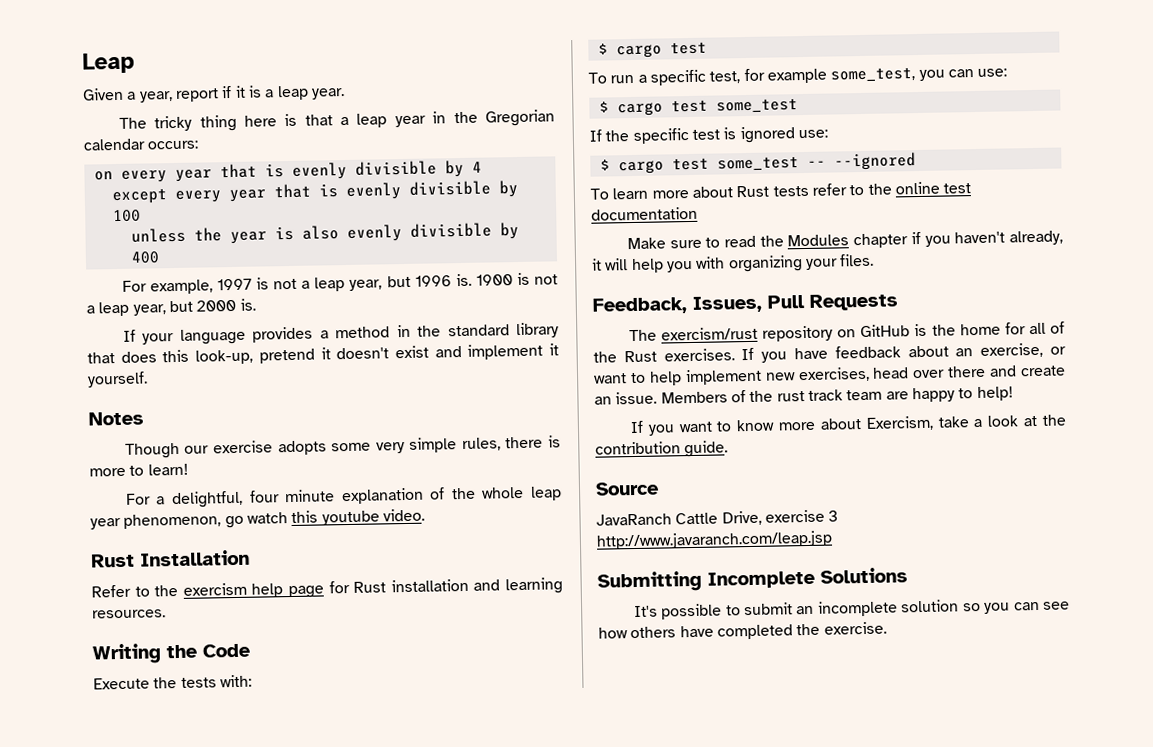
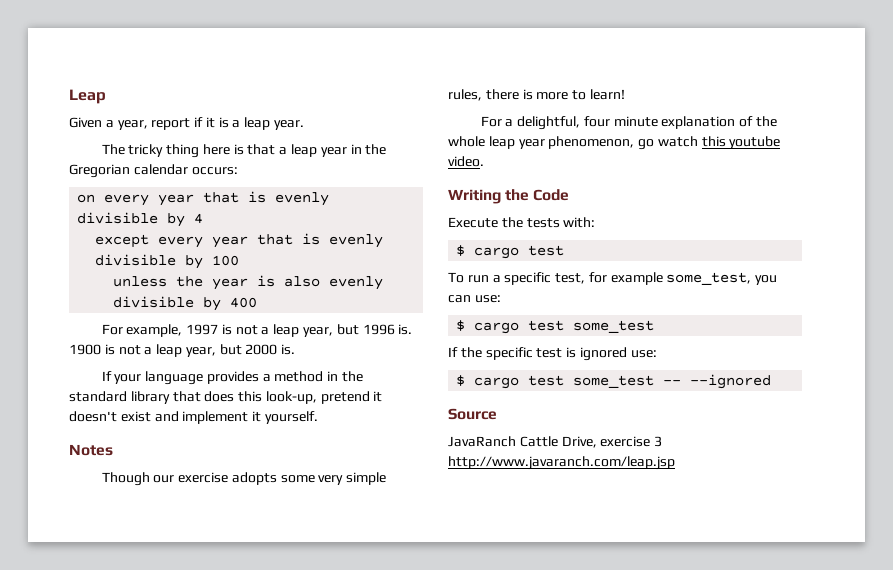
[91,549,250,568] [91,577,564,599] [92,609,166,619] // Rust Installation // Refer to the exercism help page for Rust installation and learning resources. -> (484, 161) none
[590,181,972,200] [591,206,698,221] [626,230,1063,250] [591,253,875,274] [592,293,898,315] [628,321,1065,342] [593,342,1066,363] [594,365,1066,386] [594,386,1014,405] [629,414,1066,436] [595,440,729,458] // To learn more about Rust tests refer to the online test documentation // Make sure to read the Modules chapter if you haven't already, it will help you with organizing your files. // Feedback, Issues, Pull Requests // The exercism/rust repository on GitHub is the home for all of the Rust exercises. If you have feedback about an exercise, or want to help implement new exercises, head over there and create an issue. Members of the rust track team are happy to help! // If you want to know more about Exercism, take a look at the contribution guide. -> (772, 381) none
[597,567,908,593] [633,599,1070,620] [598,621,887,640] // Submitting Incomplete Solutions // It's possible to submit an incomplete solution so you can see how others have completed the exercise. -> (675, 463) none

